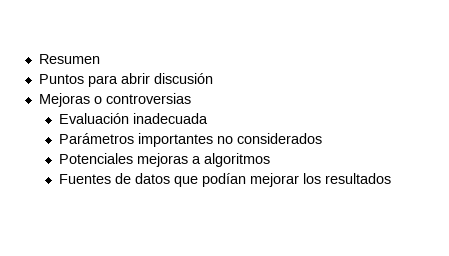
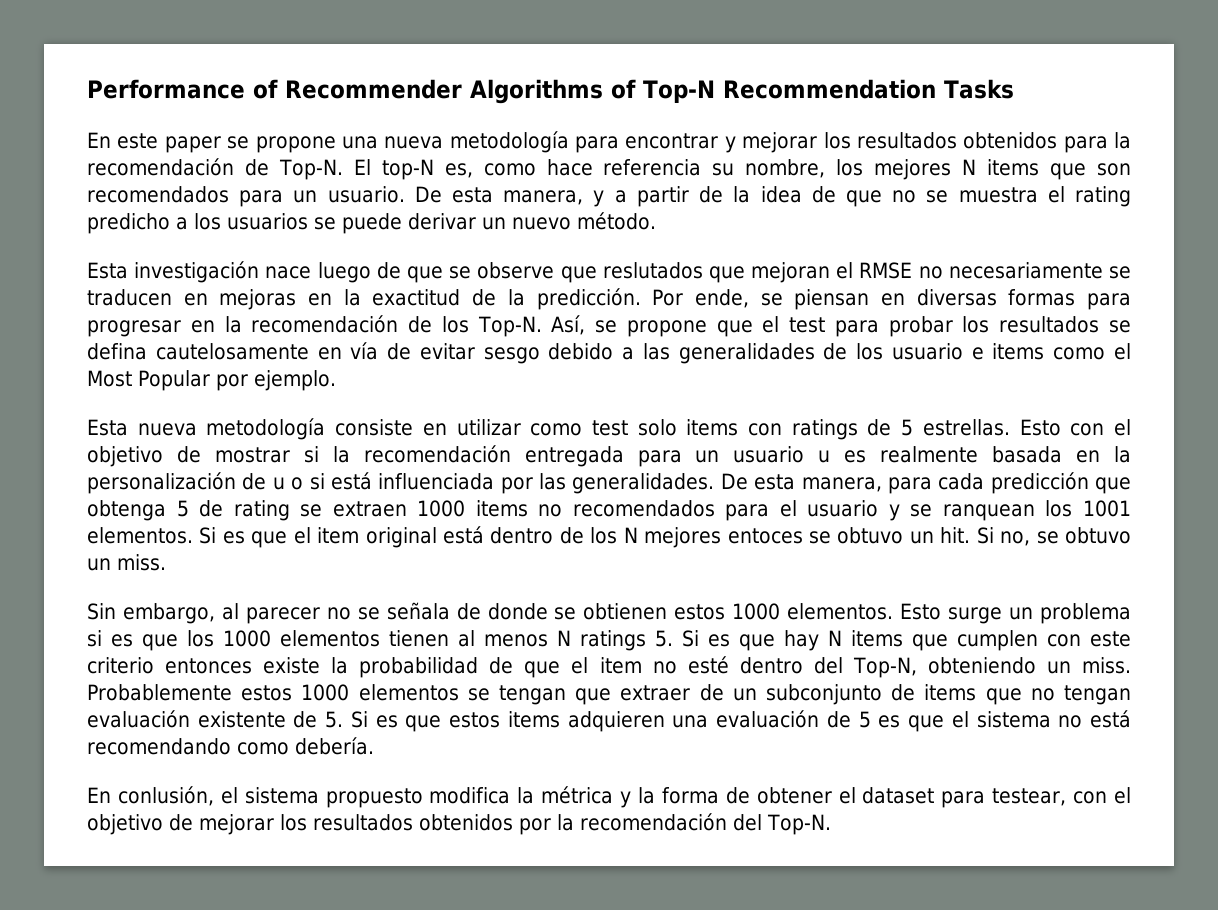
[38,54,100,64] [38,73,213,87] [38,93,191,107] [59,113,209,124] [59,133,323,147] [59,153,271,167] [59,173,392,187] Resumen // Puntos para abrir discusión // Mejoras o controversias // Evaluación inadecuada // Parámetros importantes no considerados // Potenciales mejoras a algoritmos // Fuentes de datos que podían mejorar los resultados -> [87,79,1014,104] [87,131,1131,153] [87,158,1131,180] [87,186,1131,207] [87,212,656,234] [87,261,1131,283] [87,288,1131,310] [87,315,1132,337] [87,342,1131,364] [87,370,336,391] [87,418,1132,440] [87,445,1131,467] [87,472,1131,494] [87,500,1131,521] [87,526,1132,548] [87,554,166,571] [87,602,1132,624] [87,630,1131,651] [87,656,1131,678] [87,684,1132,705] [87,710,1131,732] [87,737,374,755] [87,786,1132,808] [87,813,831,835] Performance of Recommender Algorithms of Top-N Recommendation Tasks // En este paper se propone una nueva metodología para encontrar y mejorar los resultados obtenidos para la recomendación de Top-N. El top-N es, como hace referencia su nombre, los mejores N items que son recomendados para un usuario. De esta manera, y a partir de la idea de que no se muestra el rating predicho a los usuarios se puede derivar un nuevo método. // Esta investigación nace luego de que se observe que reslutados que mejoran el RMSE no necesariamente se traducen en mejoras en la exactitud de la predicción. Por ende, se piensan en diversas formas para progresar en la recomendación de los Top-N. Así, se propone que el test para probar los resultados se defina cautelosamente en vía de evitar sesgo debido a las generalidades de los usuario e items como el Most Popular por ejemplo. // Esta nueva metodología consiste en utilizar como test solo items con ratings de 5 estrellas. Esto con el objetivo de mostrar si la recomendación entregada para un usuario u es realmente basada en la personalización de u o si está influenciada por las generalidades. De esta manera, para cada predicción que obtenga 5 de rating se extraen 1000 items no recomendados para el usuario y se ranquean los 1001 elementos. Si es que el item original está dentro de los N mejores entoces se obtuvo un hit. Si no, se obtuvo un miss. // Sin embargo, al parecer no se señala de donde se obtienen estos 1000 elementos. Esto surge un problema si es que los 1000 elementos tienen al menos N ratings 5. Si es que hay N items que cumplen con este criterio entonces existe la probabilidad de que el item no esté dentro del Top-N, obteniendo un miss. Probablemente estos 1000 elementos se tengan que extraer de un subconjunto de items que no tengan evaluación existente de 5. Si es que estos items adquieren una evaluación de 5 es que el sistema no está recomendando como debería. // En conlusión, el sistema propuesto modifica la métrica y la forma de obtener el dataset para testear, con el objetivo de mejorar los resultados obtenidos por la recomendación del Top-N.

